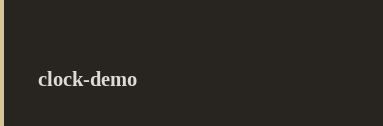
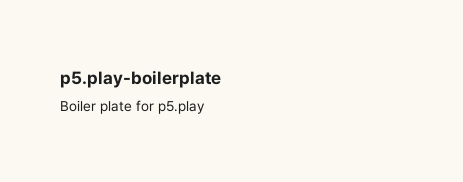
[38,71,137,86] clock-demo -> [60,70,221,88] [60,100,205,114] p5.play-boilerplate // Boiler plate for p5.play

